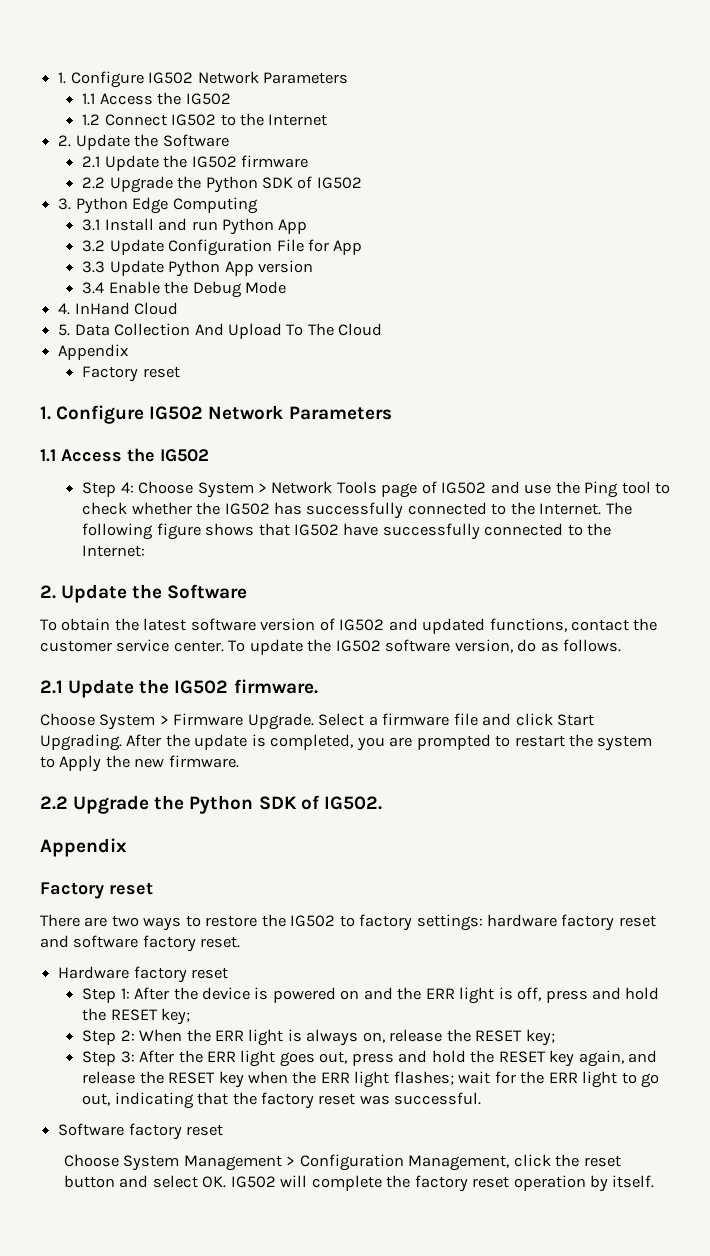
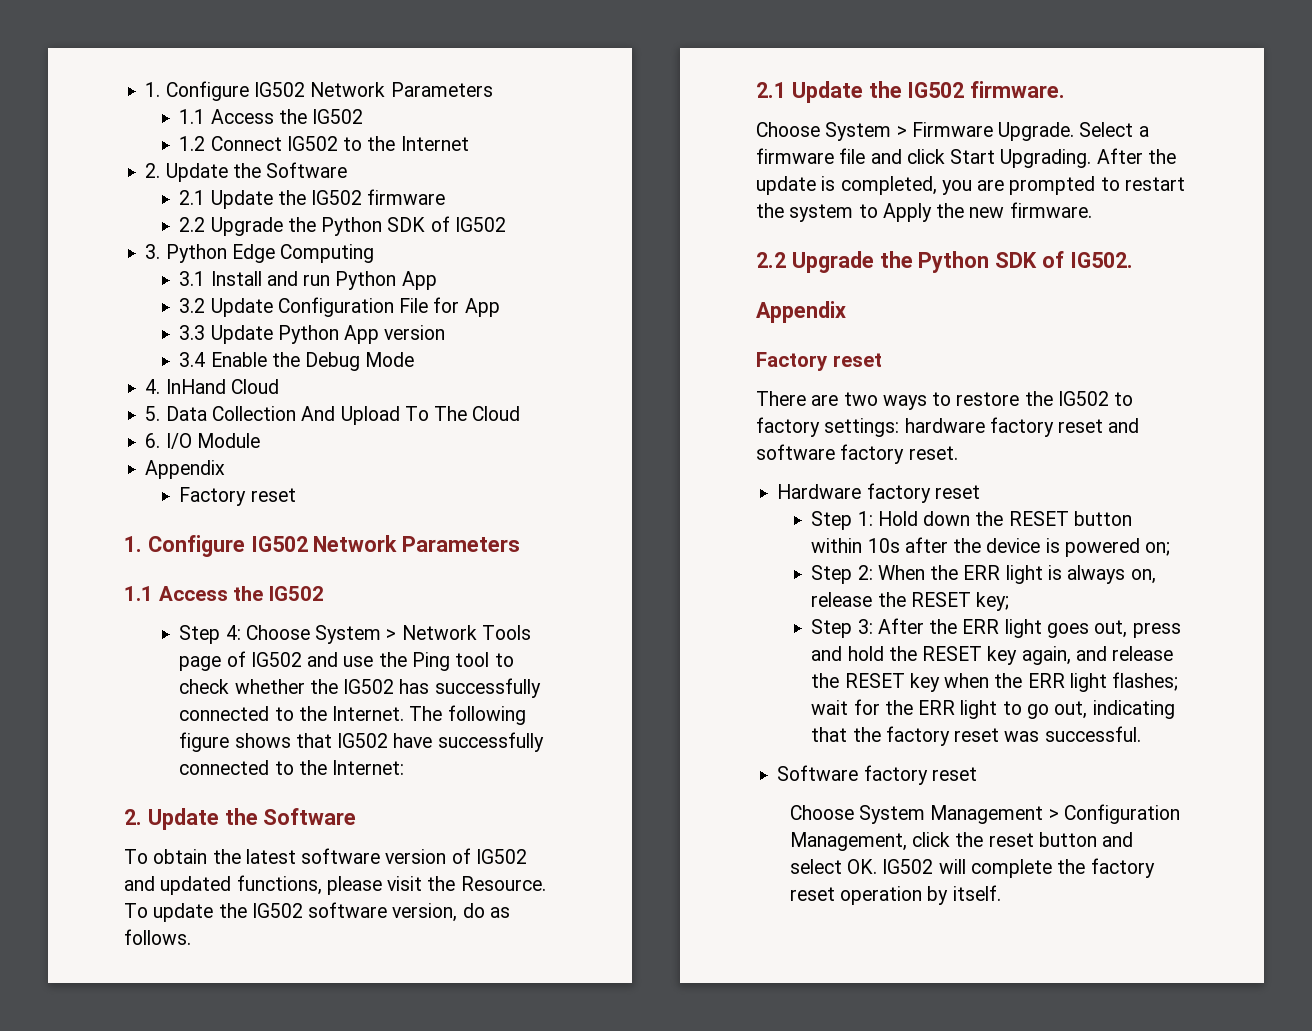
(383, 329) none -> [145,433,260,449] // 6. I/O Module
[571,618,658,631] [40,639,224,652] contact the customer service center. -> [326,876,546,895] please visit the Resource.
[134,987,660,1004] [82,1008,191,1025] After the device is powered on and the ERR light is off, press and hold the RESET key; -> [877,511,1132,526] [811,537,1171,557] Hold down the RESET button within 10s after the device is powered on;

